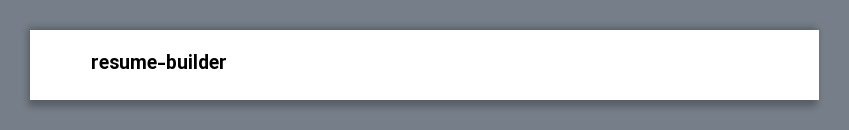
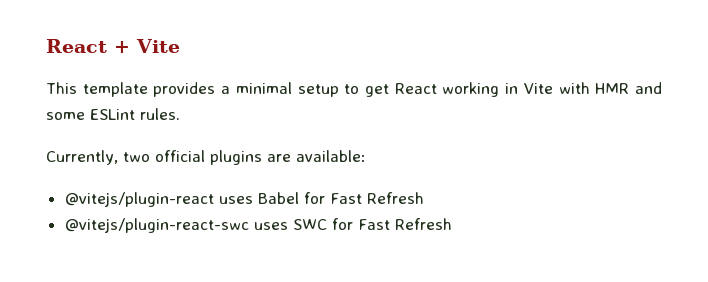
[91,54,227,69] resume-builder -> [46,39,180,53] [46,82,662,97] [46,108,180,120] [46,150,366,165] [64,192,424,207] [64,218,452,233] React + Vite // This template provides a minimal setup to get React working in Vite with HMR and some ESLint rules. // Currently, two official plugins are available: // @vitejs/plugin-react uses Babel for Fast Refresh // @vitejs/plugin-react-swc uses SWC for Fast Refresh

